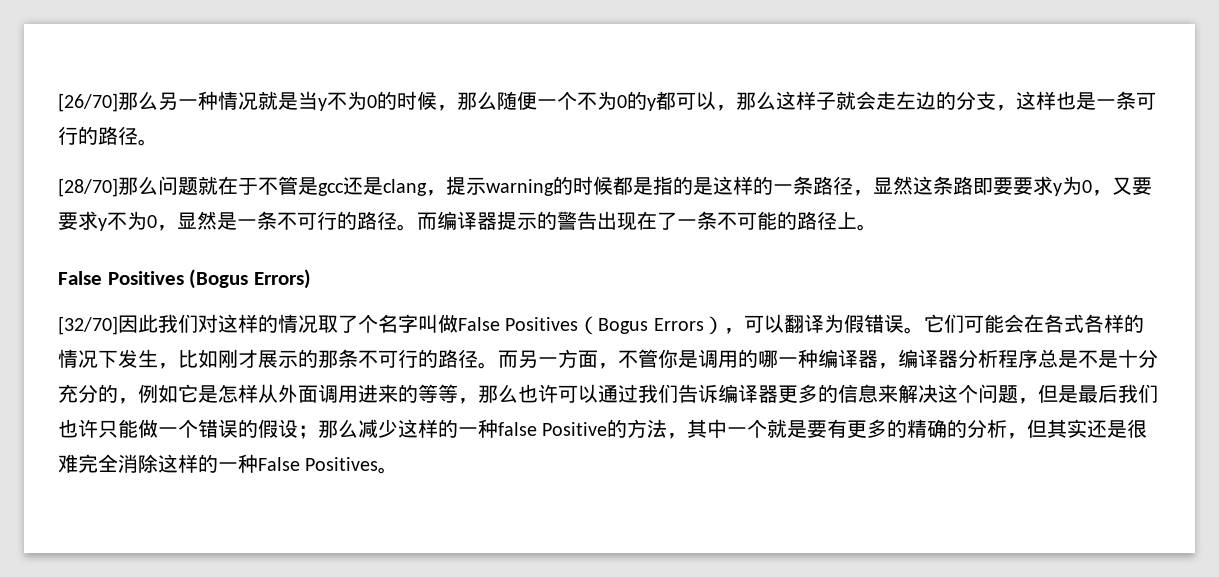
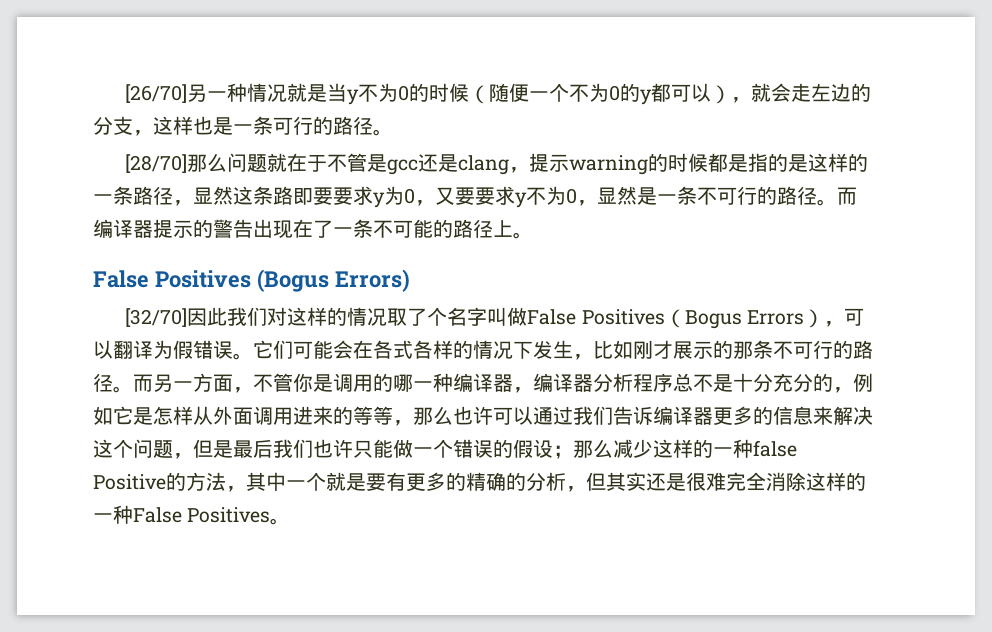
[118,91,158,110] 那么 -> (188, 93) none
[437,91,497,111] ，那么 -> [469,85,490,104] （
[716,91,836,111] ，那么这样子 -> [711,85,752,104] ），
[1058,350,1078,368] 是 -> (693, 382) none

